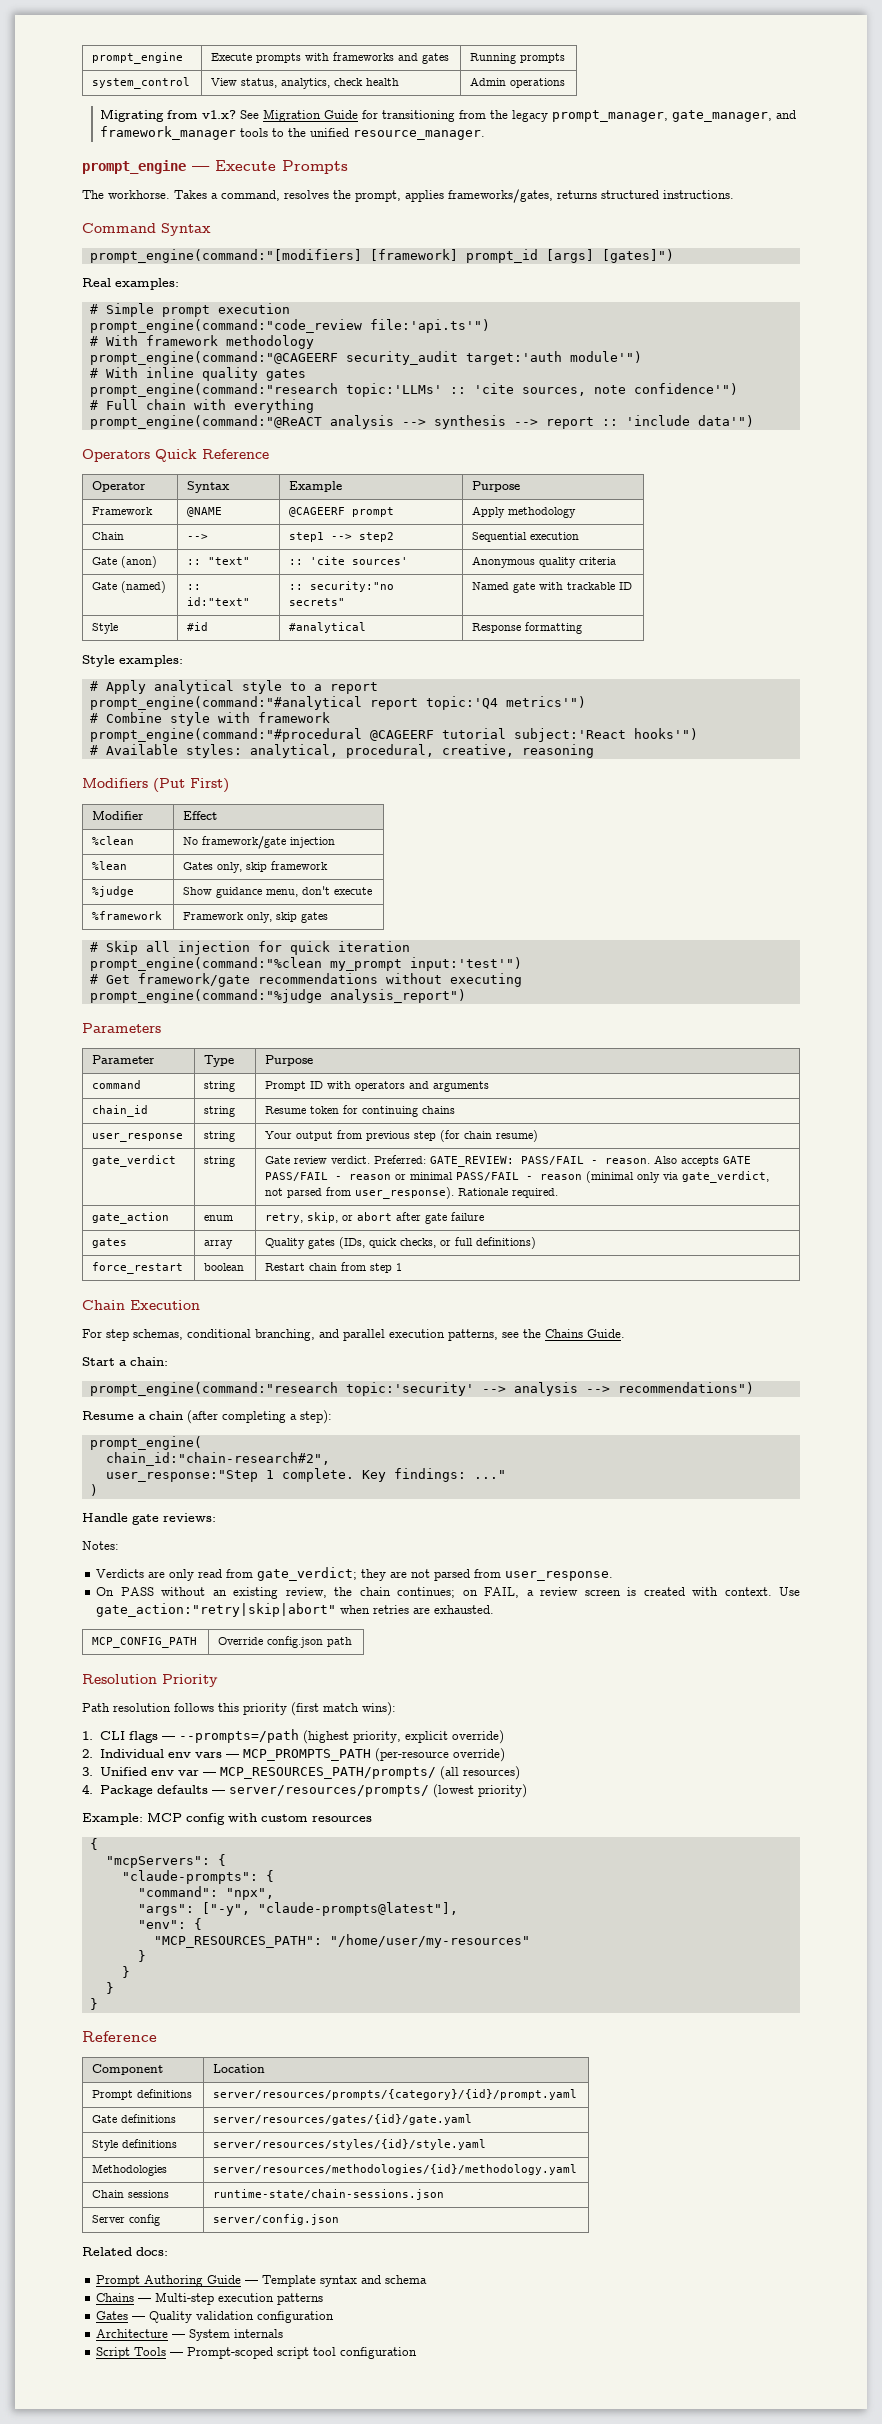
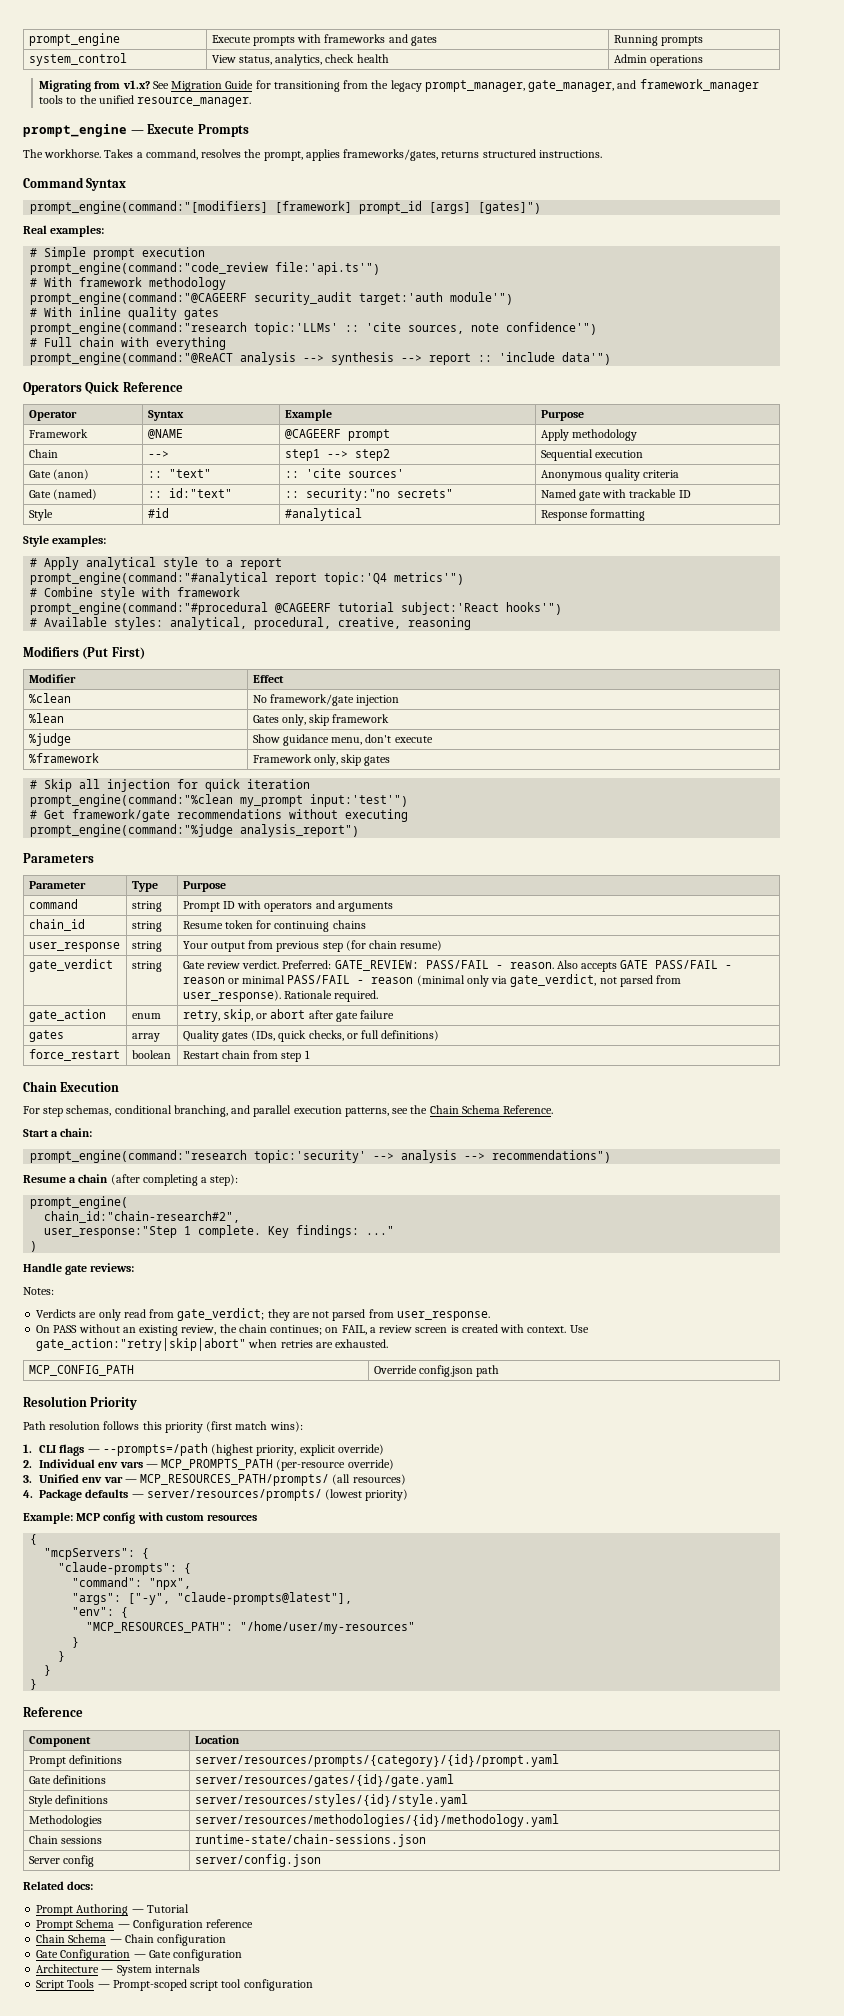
[545,1329,625,1338] Chains Guide. -> [429,1105,554,1114] Chain Schema Reference.
[207,2275,428,2287] [96,2292,324,2305] [96,2311,255,2323] Guide — Template syntax and schema // Chains — Multi-step execution patterns // Gates — Quality validation -> [131,1904,189,1913] [36,1919,254,1931] [36,1934,227,1946] [36,1949,171,1961] — Tutorial // Prompt Schema — Configuration reference // Chain Schema — Chain configuration // Gate Configuration — Gate

